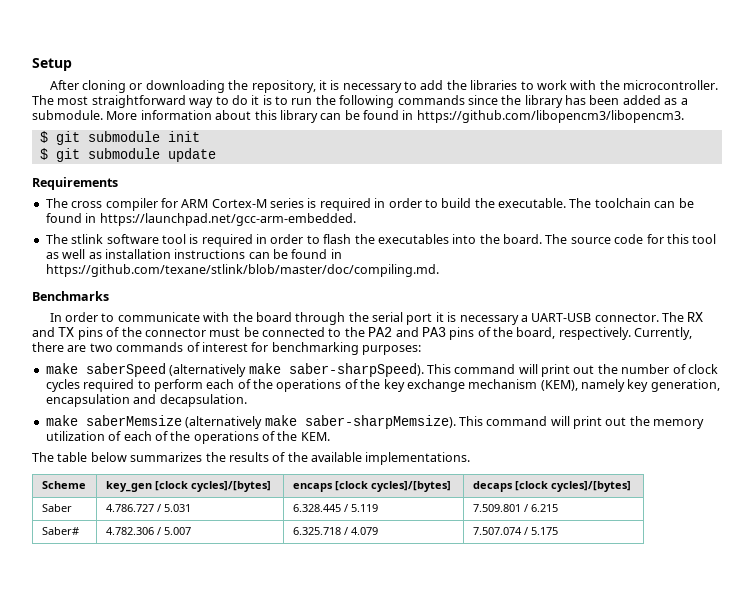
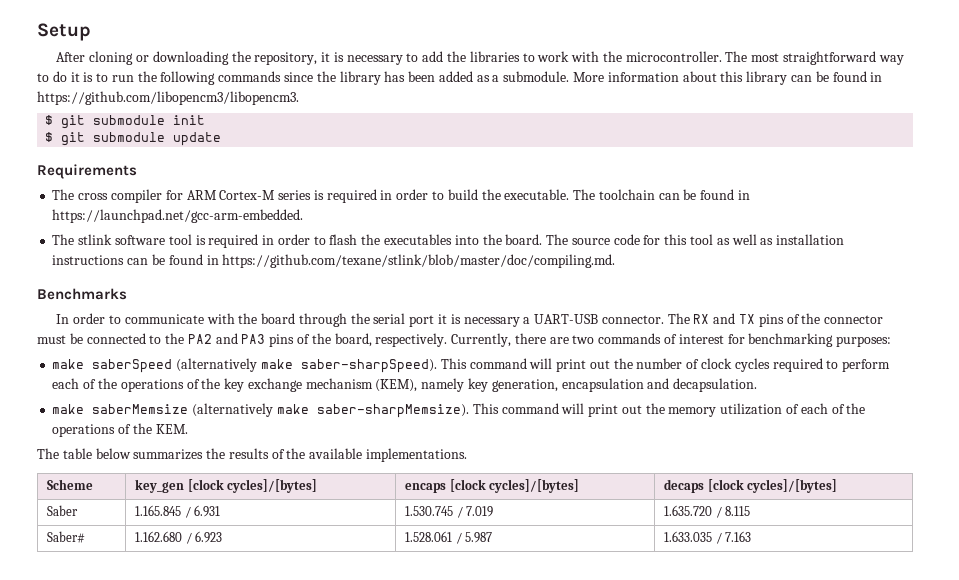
[105,504,191,512] [292,504,378,512] [472,504,558,512] [41,527,79,535] [105,527,191,535] [292,527,378,535] [472,527,558,535] 4.786.727 / 5.031 | 6.328.445 / 5.119 | 7.509.801 / 6.215 // Saber# | 4.782.306 / 5.007 | 6.325.718 / 4.079 | 7.507.074 / 5.175 -> [135,505,221,518] [405,506,494,518] [664,505,751,518] [47,531,86,543] [135,531,223,544] [405,531,493,544] [664,531,752,544] 1.165.845 / 6.931 | 1.530.745 / 7.019 | 1.635.720 / 8.115 // Saber# | 1.162.680 / 6.923 | 1.528.061 / 5.987 | 1.633.035 / 7.163

